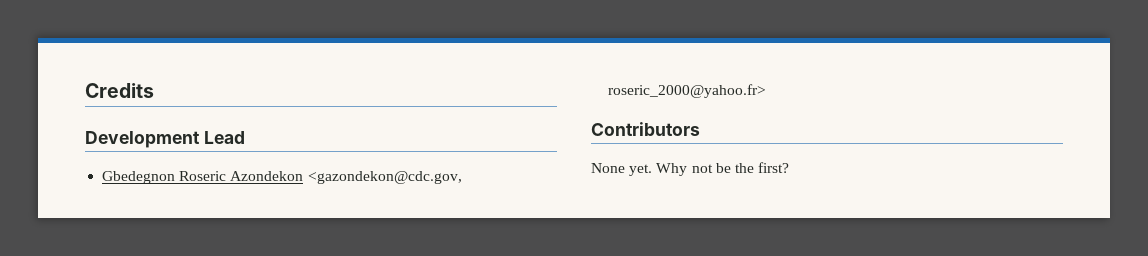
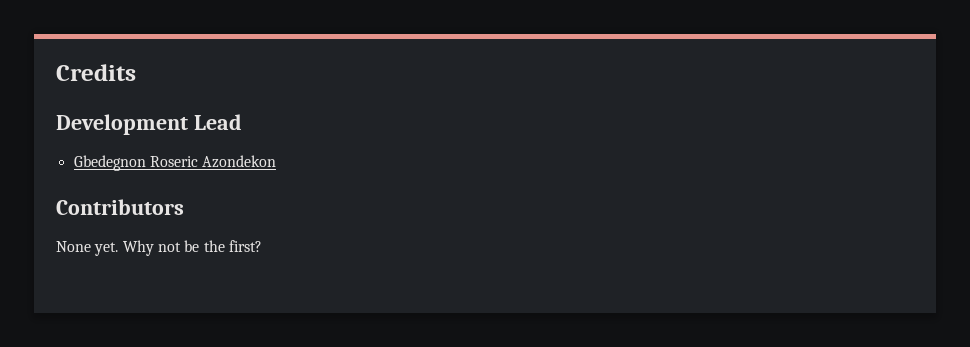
[307,171,462,184] [608,84,767,98] <gazondekon@cdc.gov, roseric_2000@yahoo.fr> -> (277, 161) none

